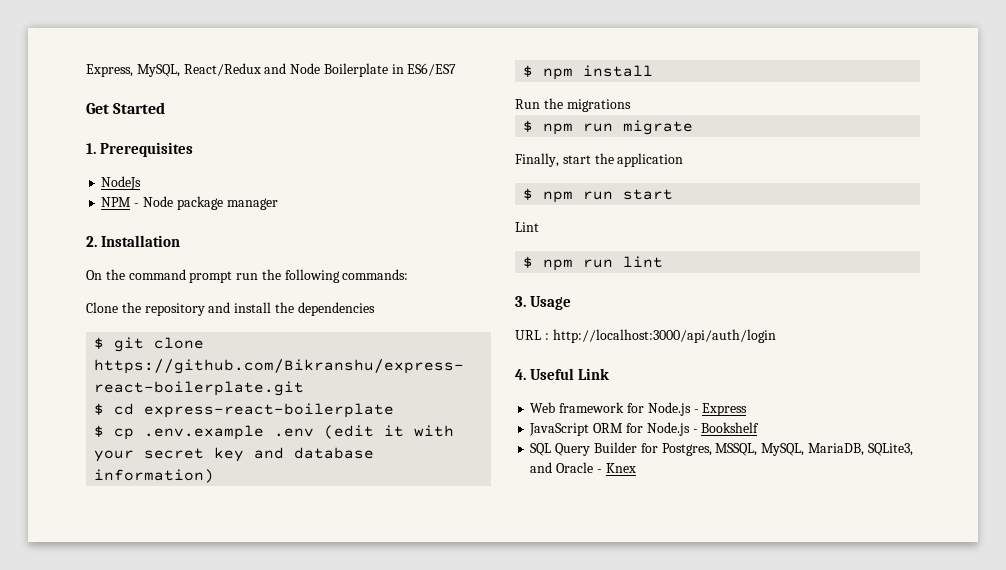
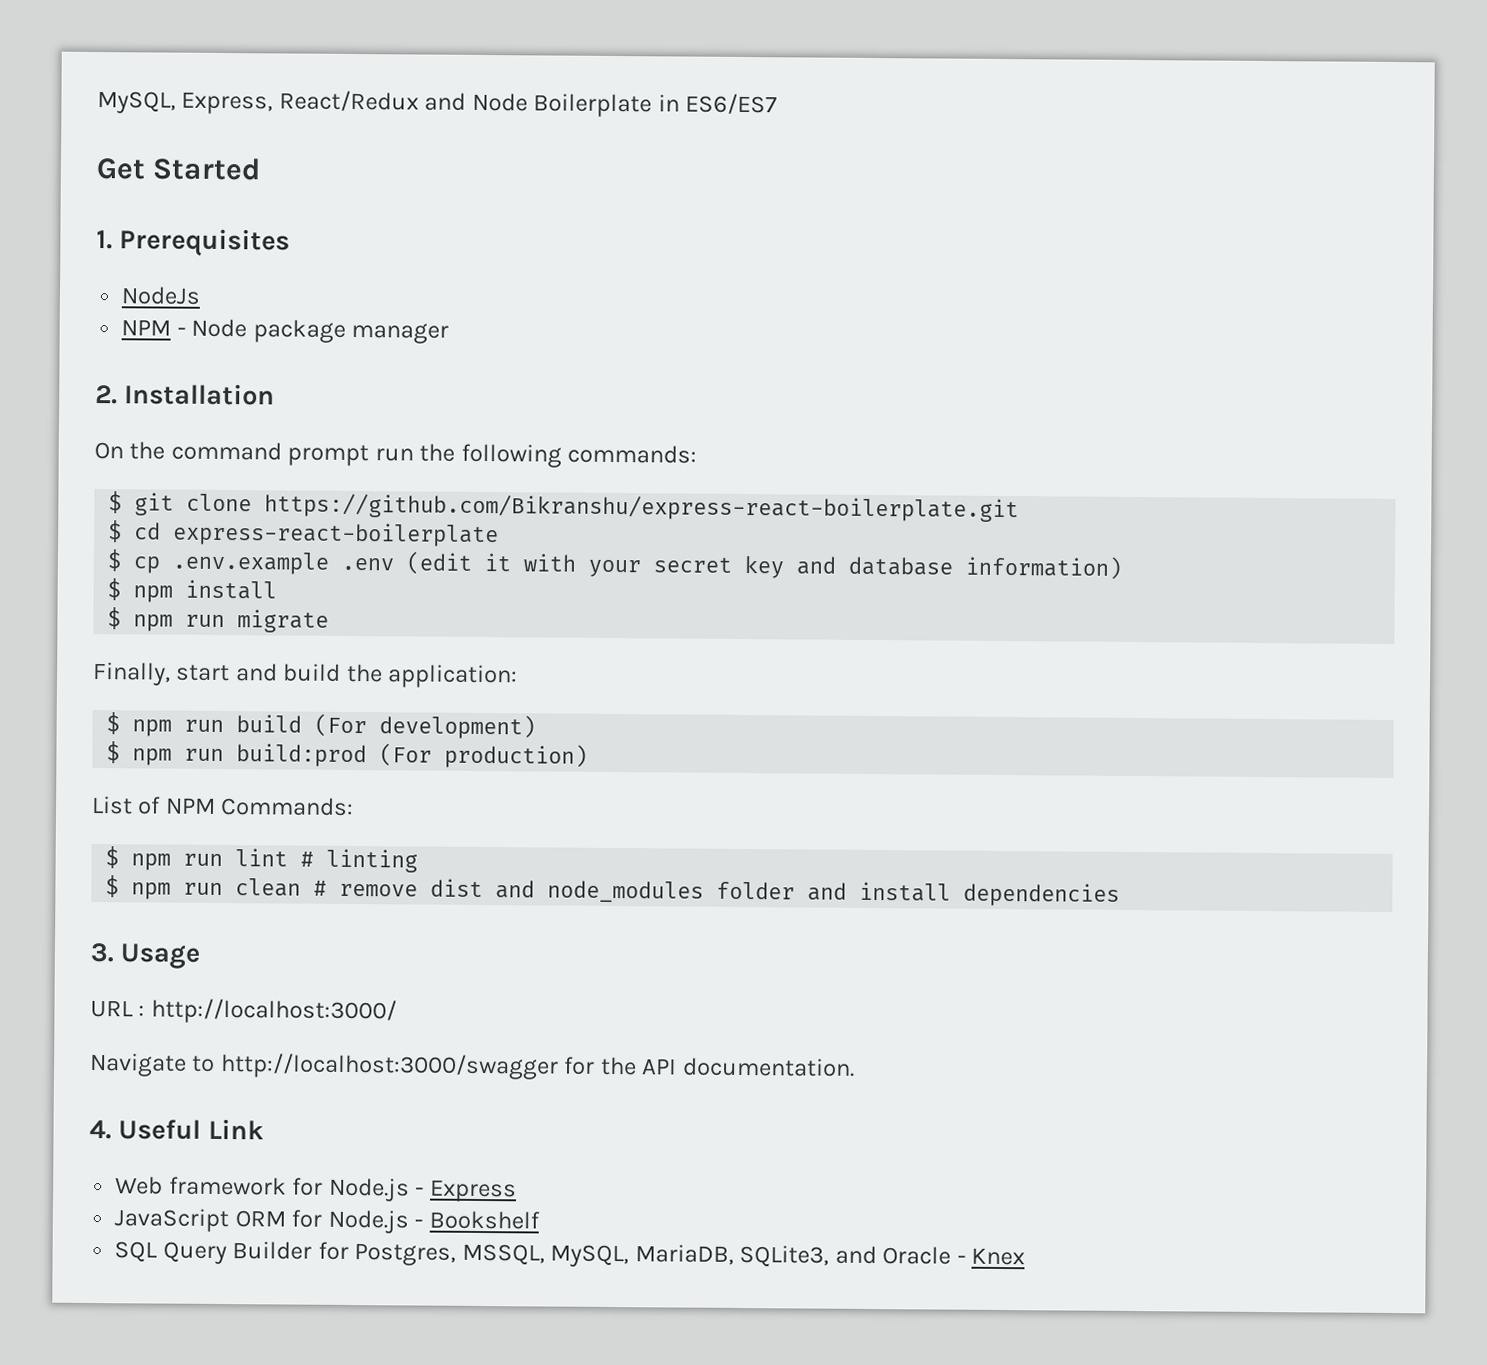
[86,64,180,77] Express, MySQL, -> [97,91,274,115] MySQL, Express,
[86,302,375,316] // Clone the repository and install the dependencies -> (698, 454) none
[515,98,631,112] // Run the migrations -> (278, 589) none
[594,153,684,167] [523,188,674,203] [515,222,539,232] [523,256,664,271] [515,296,571,310] [515,329,776,343] the application // $ npm run start // Lint // $ npm run lint // 3. Usage // URL : http://localhost:3000/api/auth/login -> [234,663,519,689] [106,712,537,740] [106,741,589,769] [91,796,355,817] [105,846,419,873] [105,875,1121,907] [90,942,201,969] [90,998,397,1025] [89,1052,855,1080] and build the application: // $ npm run build (For development) // $ npm run build:prod (For production) // List of NPM Commands: // $ npm run lint # linting // $ npm run clean # remove dist and node_modules folder and install dependencies // 3. Usage // URL : http://localhost:3000/ // Navigate to http://localhost:3000/swagger for the API documentation.

